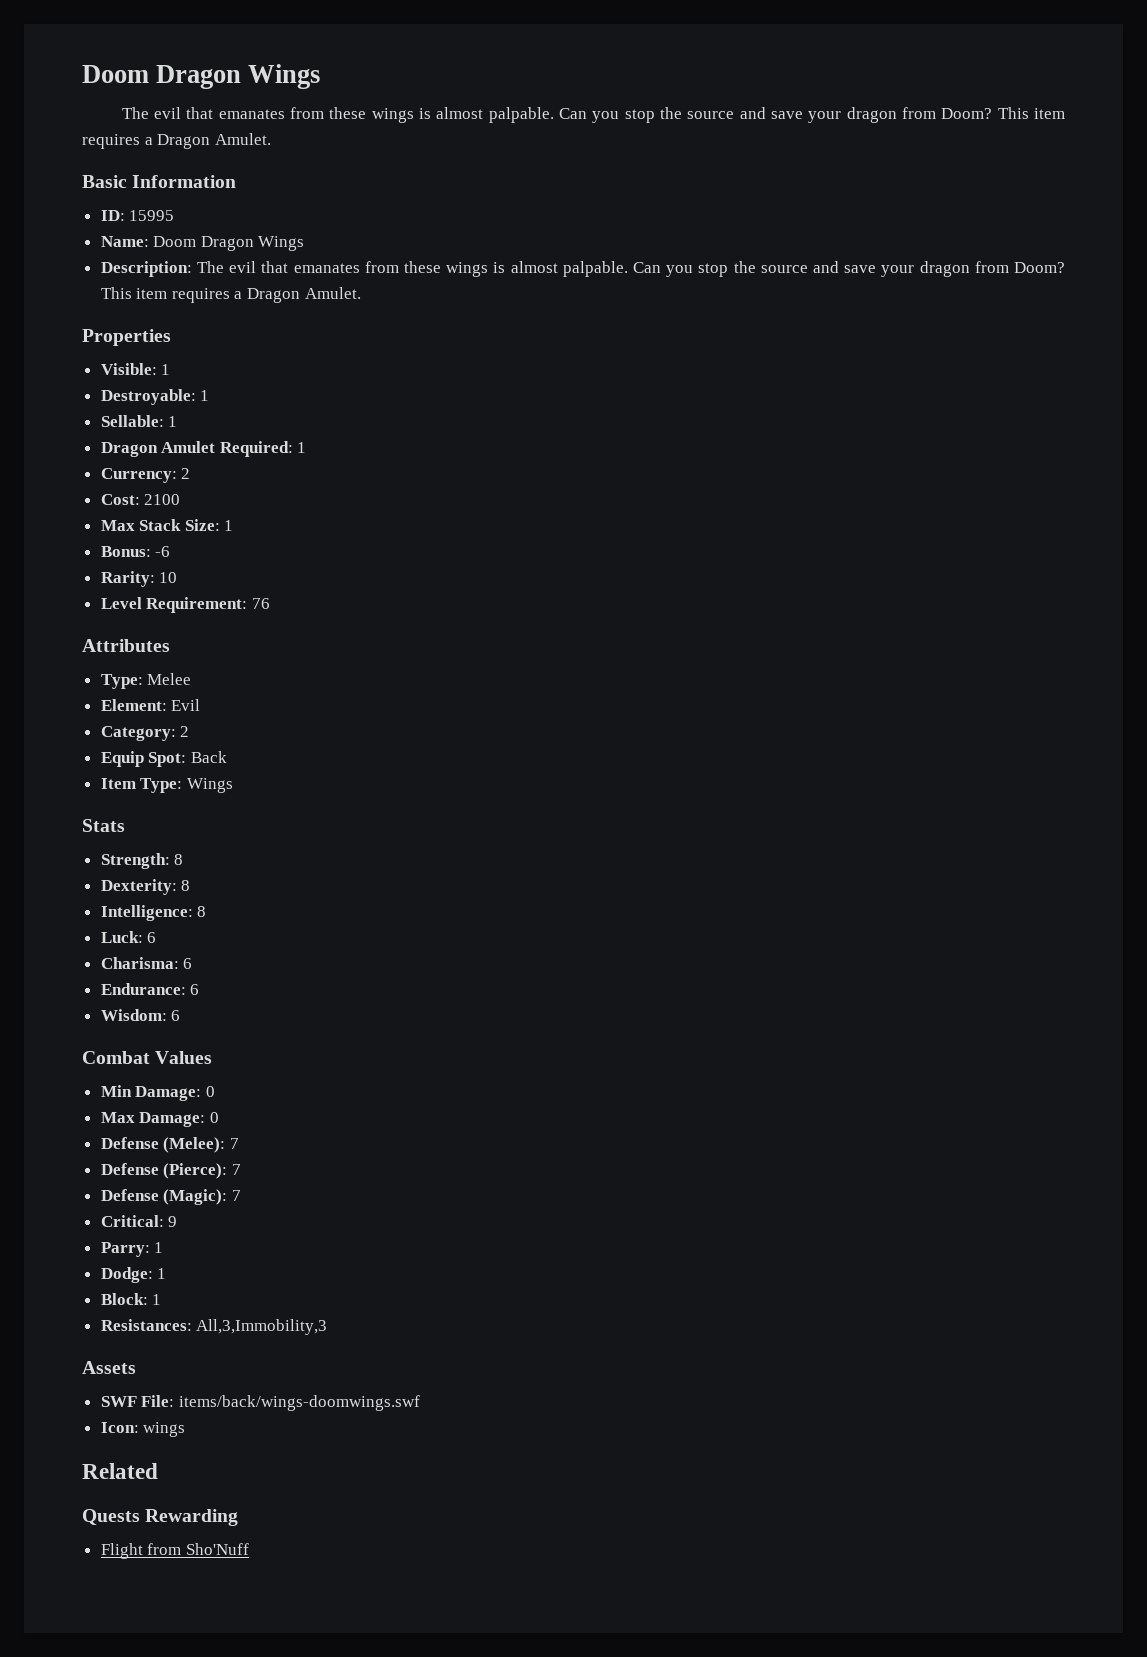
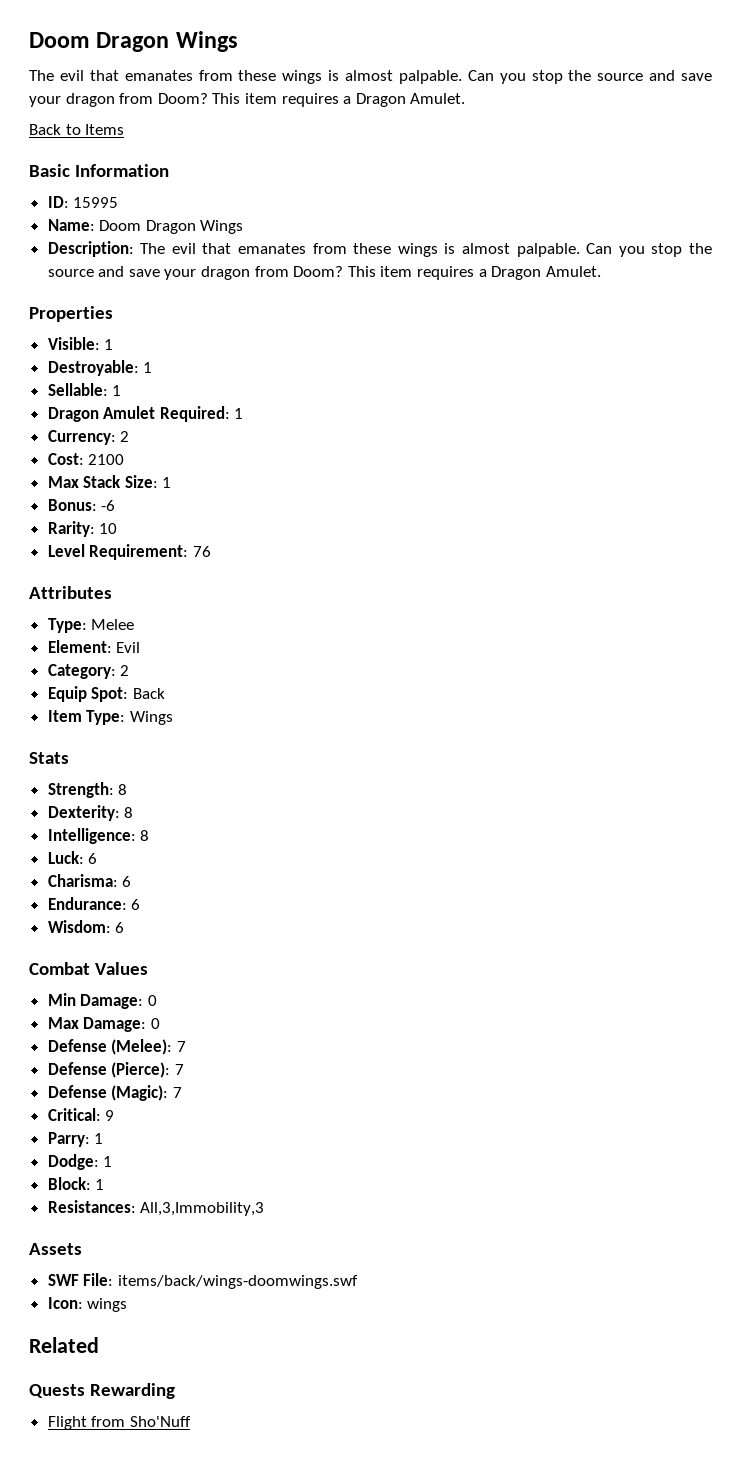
(271, 139) none -> [29,124,125,135] // Back to Items

